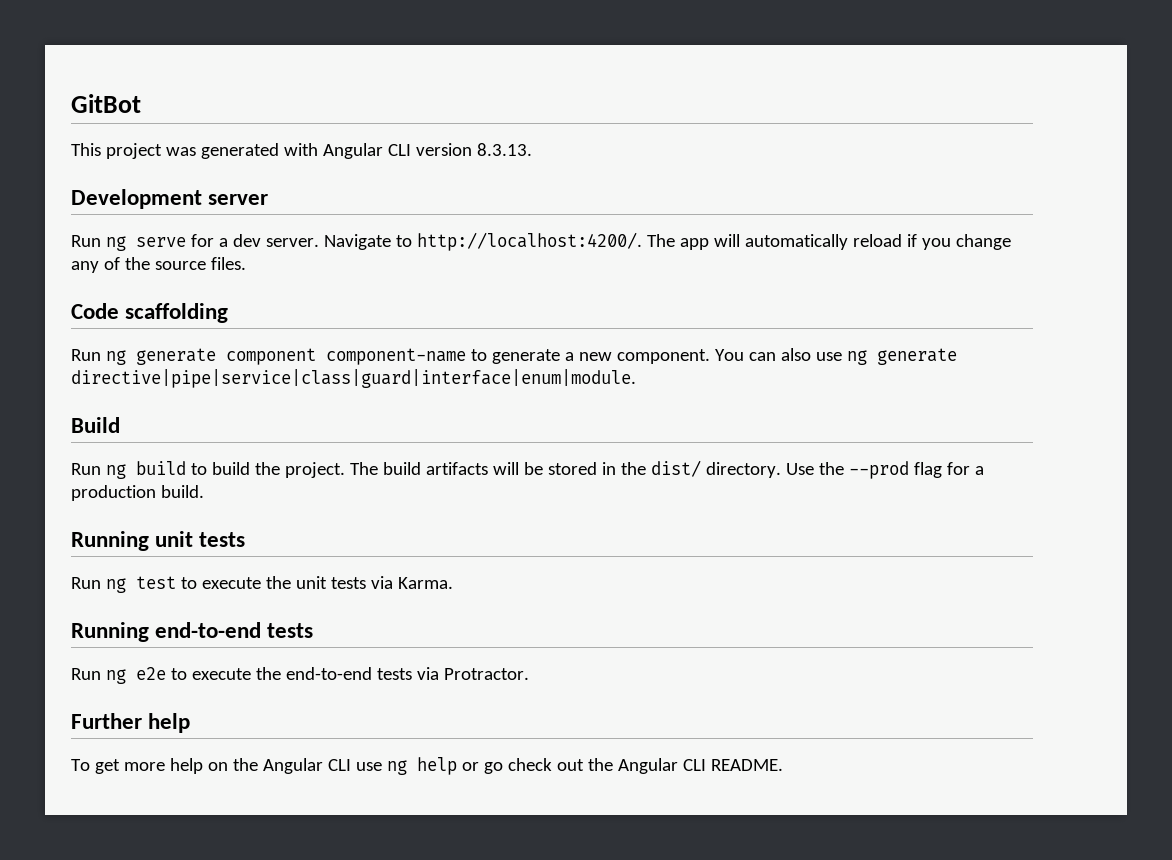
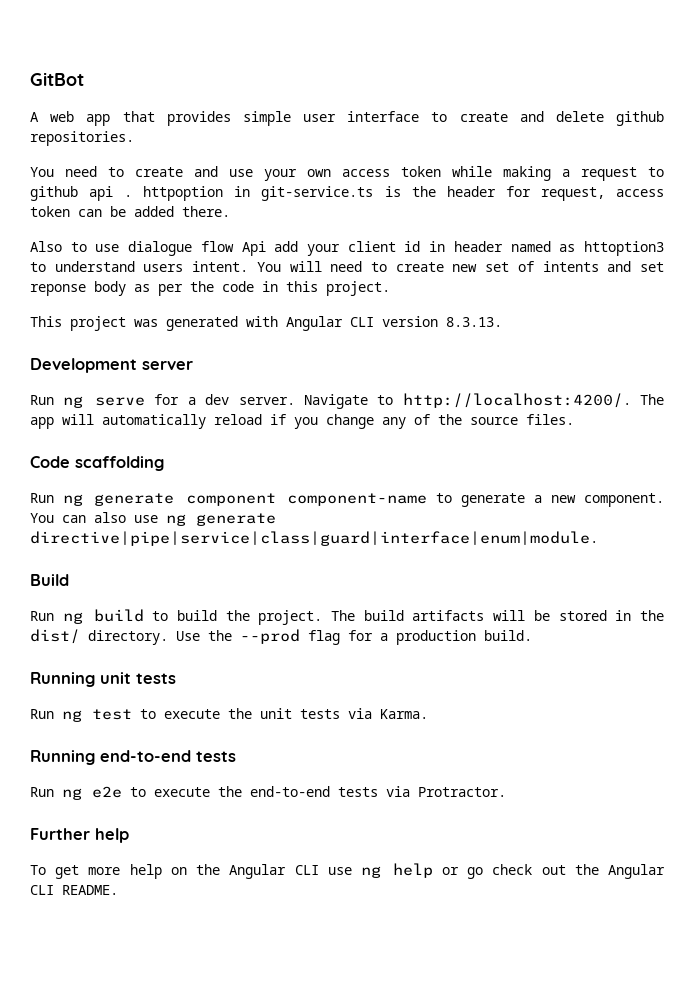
(141, 103) none -> [30,111,664,126] [30,131,134,146] [30,166,664,181] [30,186,664,201] [30,206,230,217] [30,241,664,256] [30,261,664,272] [30,281,390,296] // A web app that provides simple user interface to create and delete github repositories. // You need to create and use your own access token while making a request to github api . httpoption in git-service.ts is the header for request, access token can be added there. // Also to use dialogue flow Api add your client id in header named as httoption3 to understand users intent. You will need to create new set of intents and set reponse body as per the code in this project.

